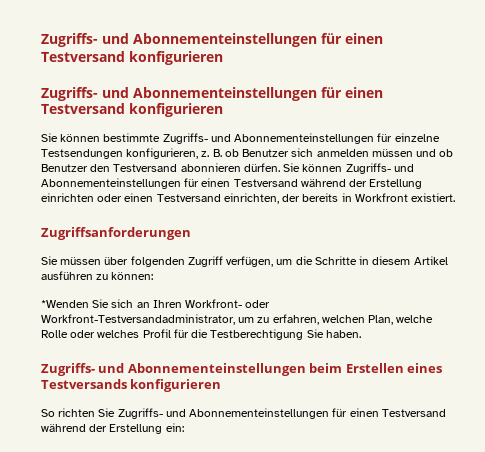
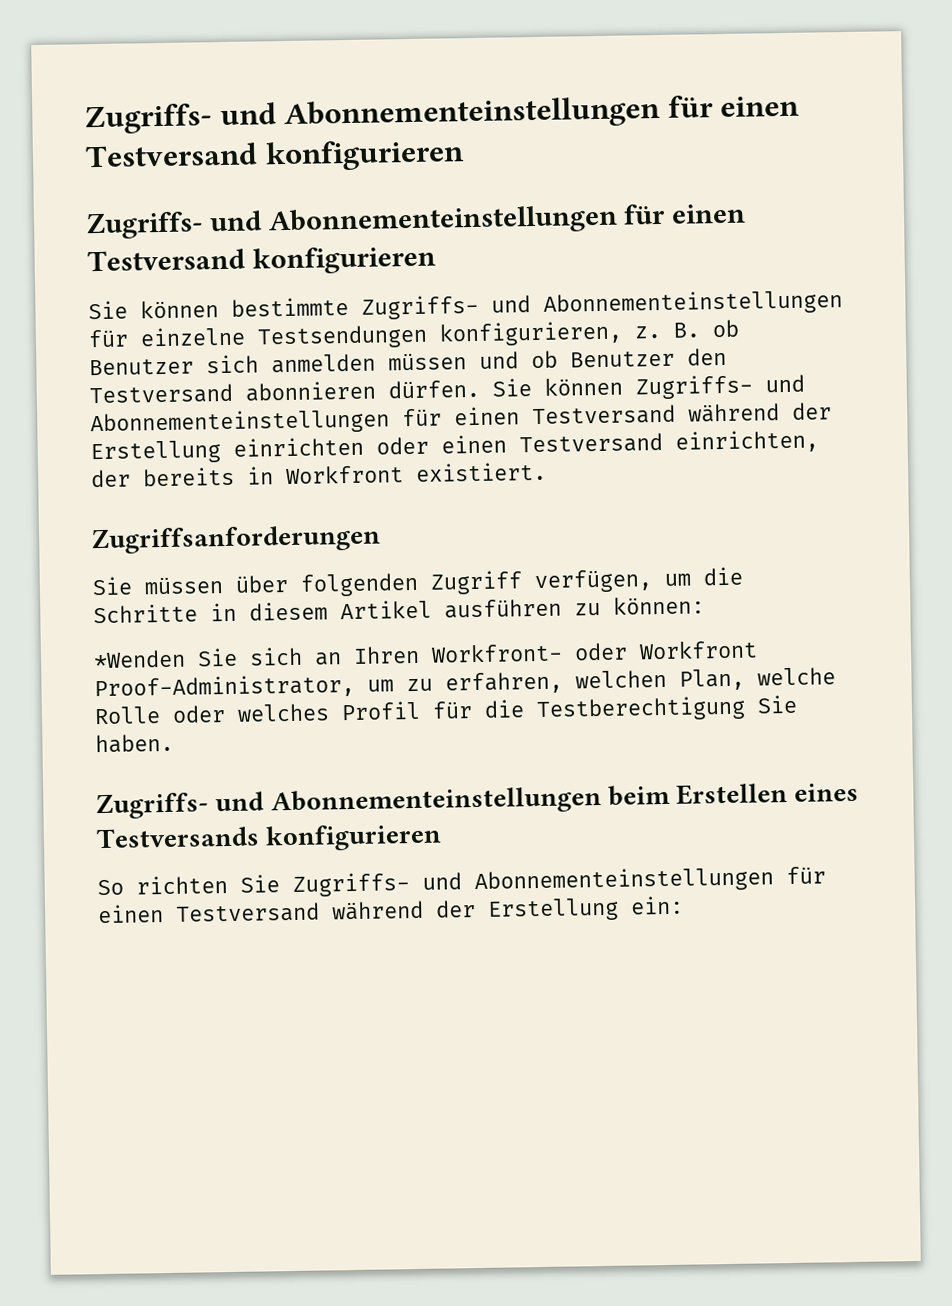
[41,314,235,325] Workfront-Testversandadministrator, -> [639,640,758,660] [94,673,355,701] Workfront Proof-Administrator,

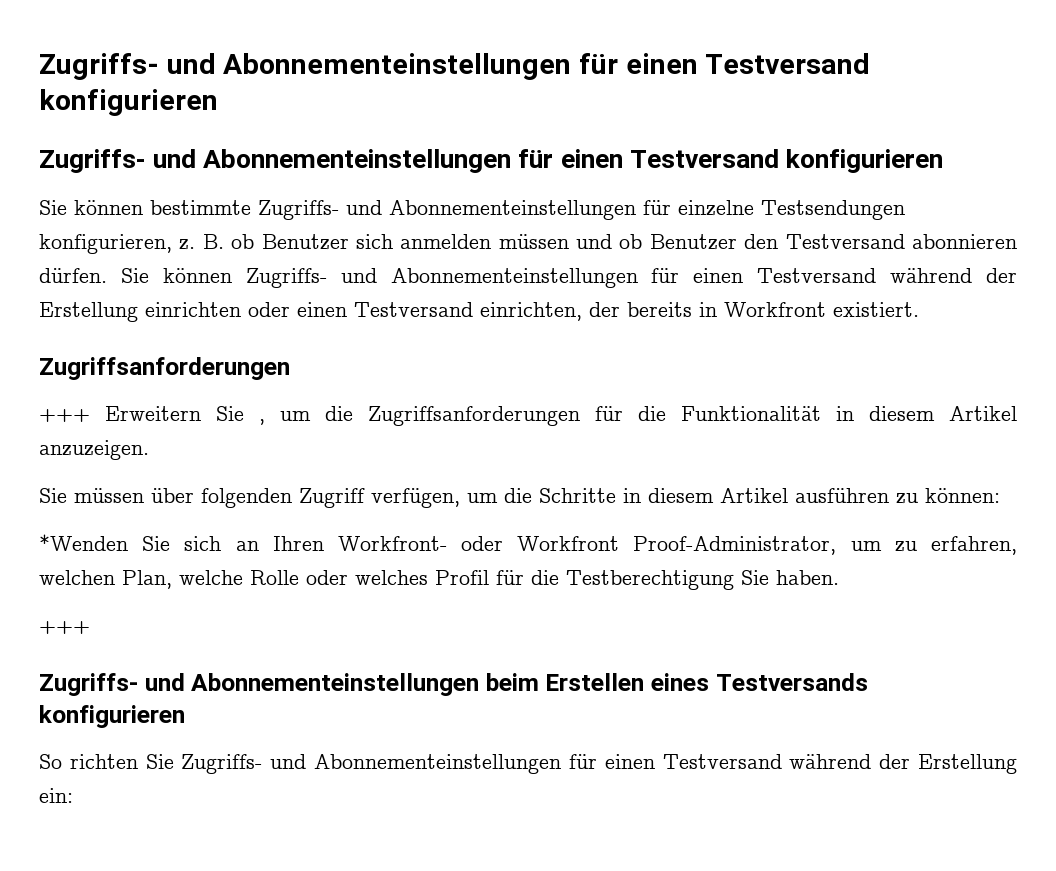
(381, 539) none -> [39,406,1017,426] [39,440,149,460] // +++ Erweitern Sie , um die Zugriffsanforderungen für die Funktionalität in diesem Artikel anzuzeigen.
(174, 743) none -> [39,621,90,634] // +++

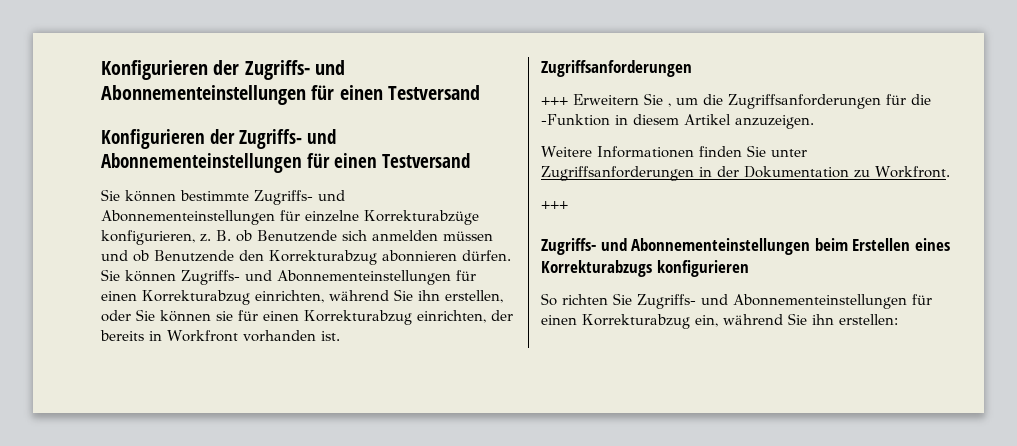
[39,53,871,80] [39,89,218,116] [39,149,943,173] Zugriffs- und Abonnementeinstellungen für einen Testversand konfigurieren // Zugriffs- und Abonnementeinstellungen für einen Testversand konfigurieren -> [101,60,346,80] [101,85,481,105] [101,129,336,149] [101,153,470,173] Konfigurieren der Zugriffs- und Abonnementeinstellungen für einen Testversand // Konfigurieren der Zugriffs- und Abonnementeinstellungen für einen Testversand
[761,200,905,220] Testsendungen -> [364,210,479,225] Korrekturabzüge
[261,234,349,250] Benutzer -> [257,230,337,242] Benutzende
[649,234,905,250] Benutzer den Testversand -> [154,250,377,265] Benutzende den Korrekturabzug
[757,268,1017,283] [39,302,473,322] Testversand während der Erstellung einrichten oder einen Testversand -> [142,289,503,305] [101,309,412,325] Korrekturabzug einrichten, während Sie ihn erstellen, oder Sie können sie für einen Korrekturabzug
[833,302,919,317] existiert. -> [242,330,340,342] vorhanden ist.
[681,406,821,421] Funktionalität -> [541,114,610,126] -Funktion
[39,488,1000,508] [39,534,1017,555] [39,570,839,590] Sie müssen über folgenden Zugriff verfügen, um die Schritte in diesem Artikel ausführen zu können: // *Wenden Sie sich an Ihren Workfront- oder Workfront Proof-Administrator, um zu erfahren, welchen Plan, welche Rolle oder welches Profil für die Testberechtigung Sie haben. -> [541,145,807,158] [541,166,950,181] Weitere Informationen finden Sie unter Zugriffsanforderungen in der Dokumentation zu Workfront.
[715,673,868,691] Testversands -> [541,260,652,277] Korrekturabzugs
[662,754,1018,774] [39,788,73,803] Testversand während der Erstellung ein: -> [582,313,898,329] Korrekturabzug ein, während Sie ihn erstellen:

